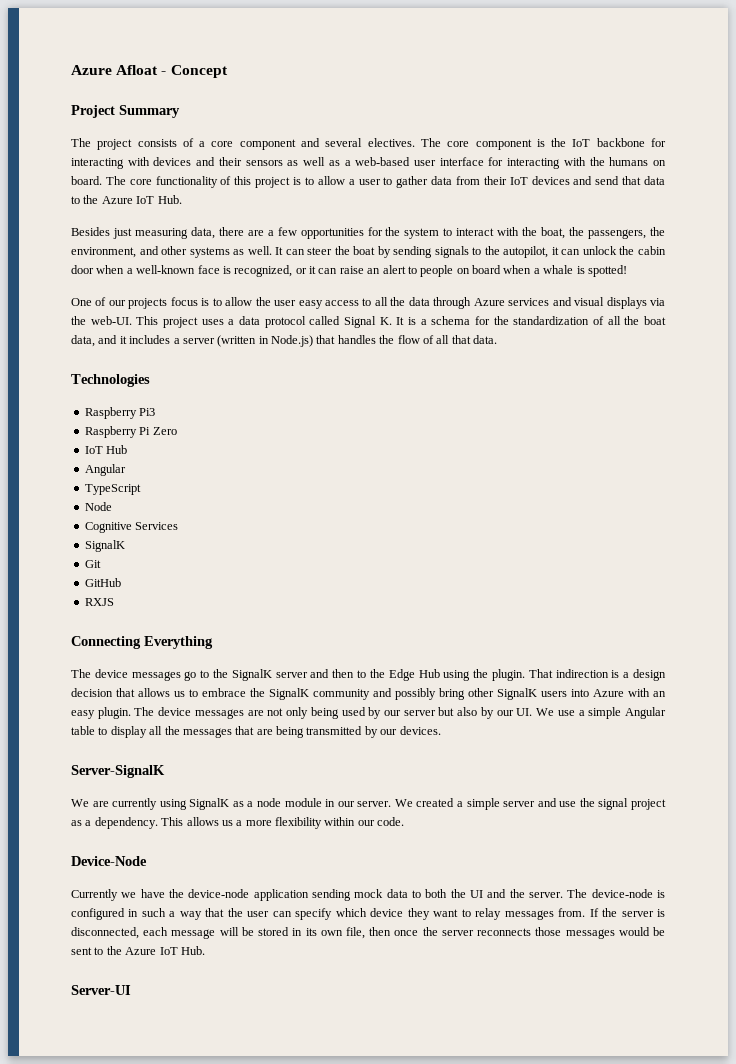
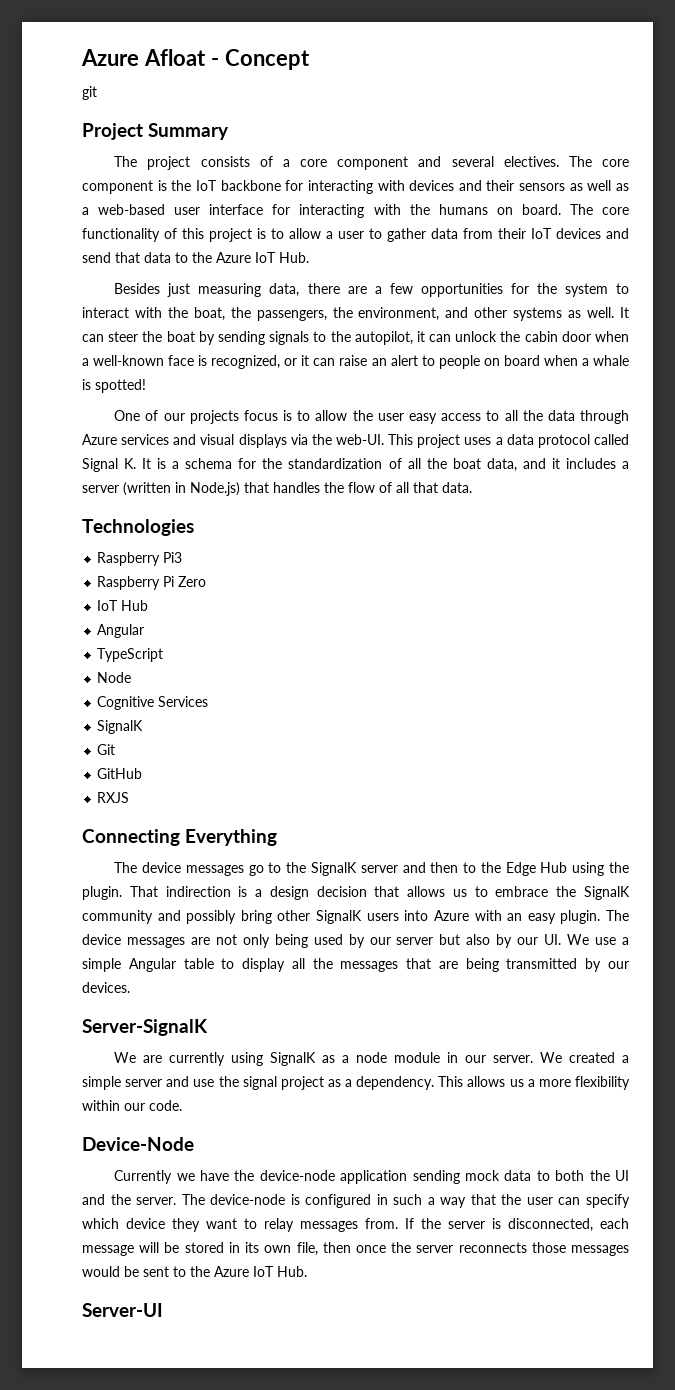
(228, 71) none -> [82,86,97,100] // git

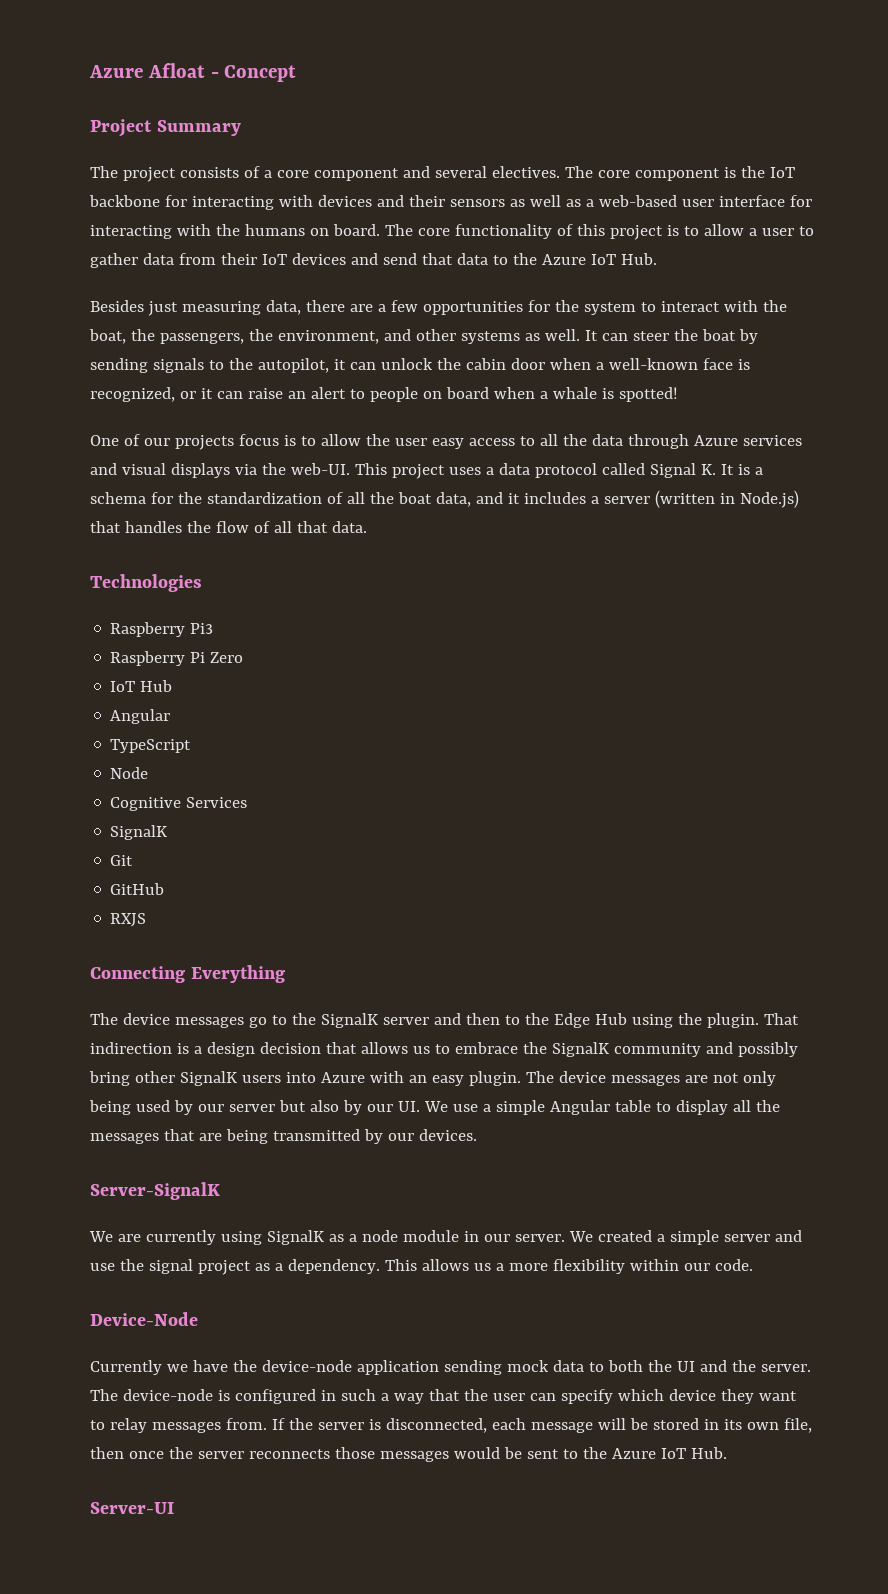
[82,86,97,100] // git -> (297, 73) none

